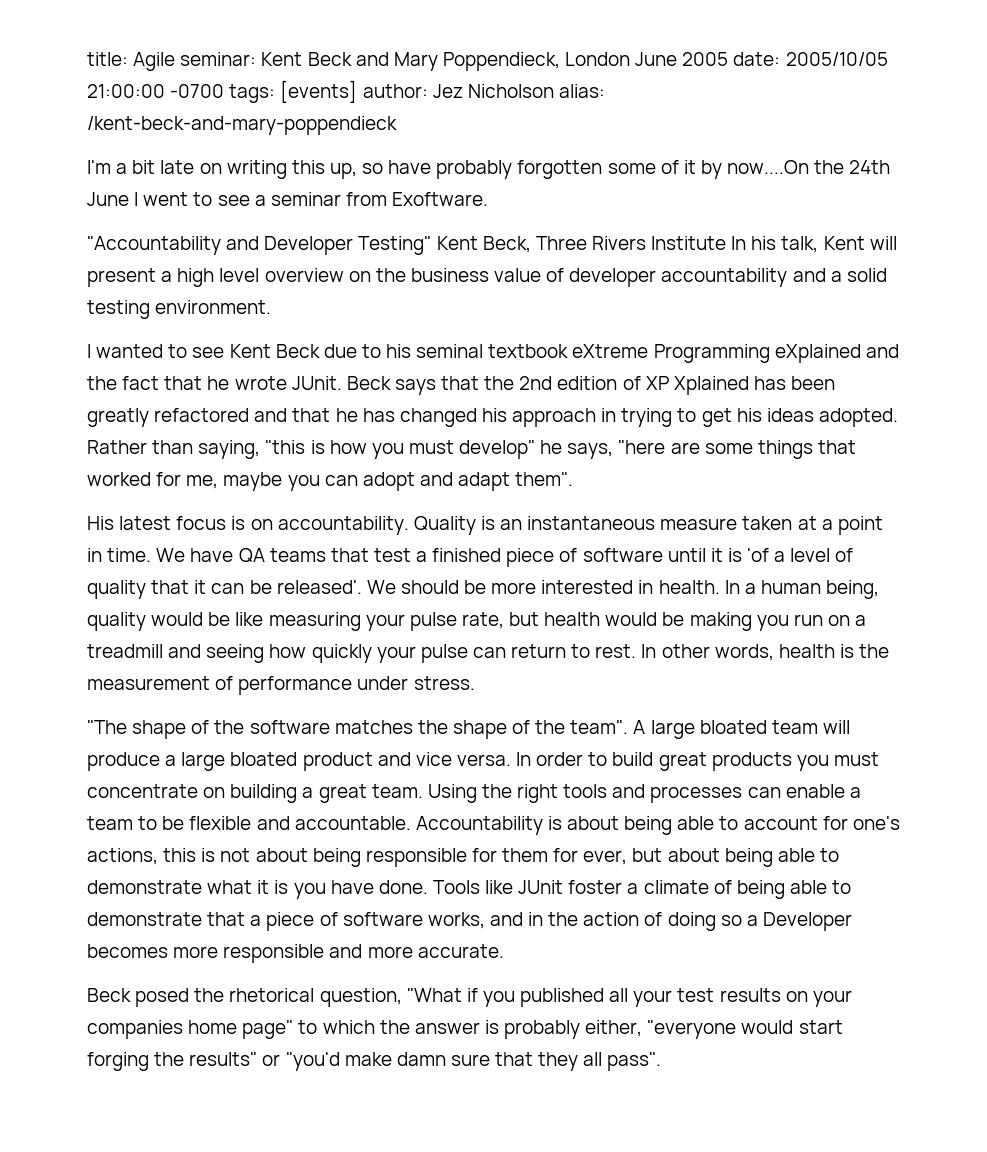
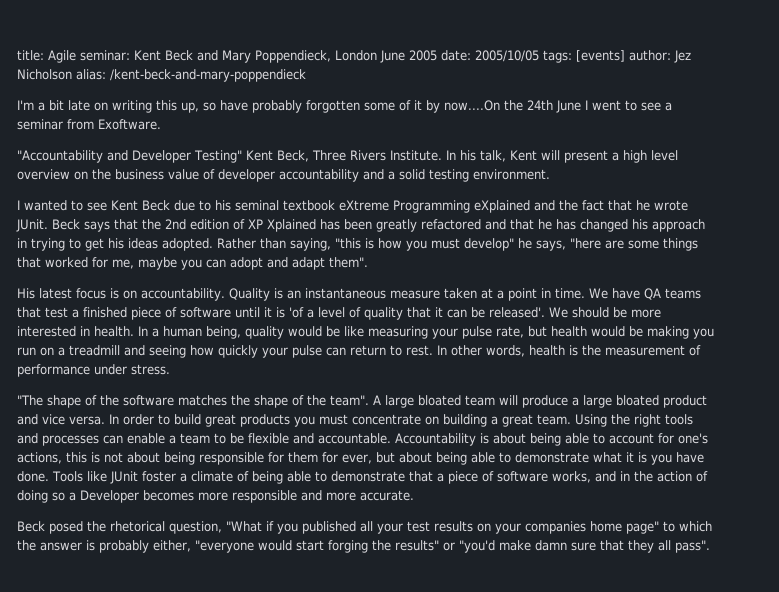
[87,84,225,98] 21:00:00 -0700 -> (539, 56) none
[651,236,727,250] Institute -> [389,150,442,161] Institute.

